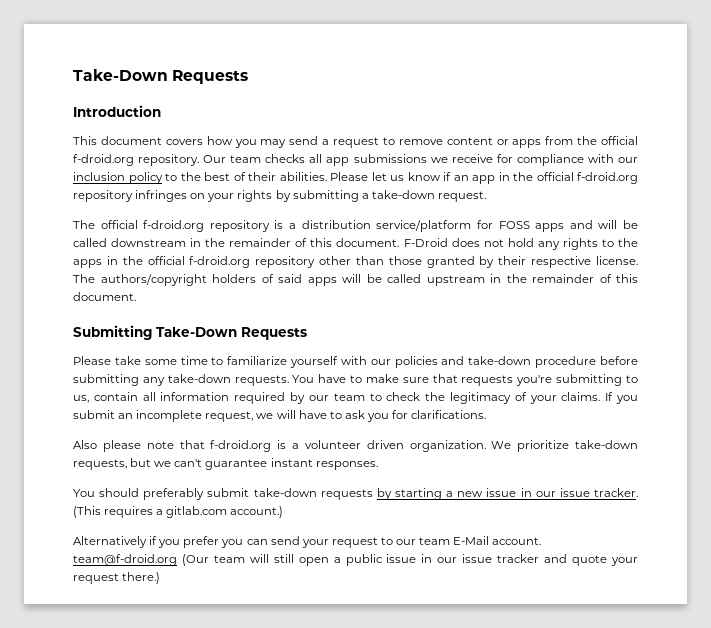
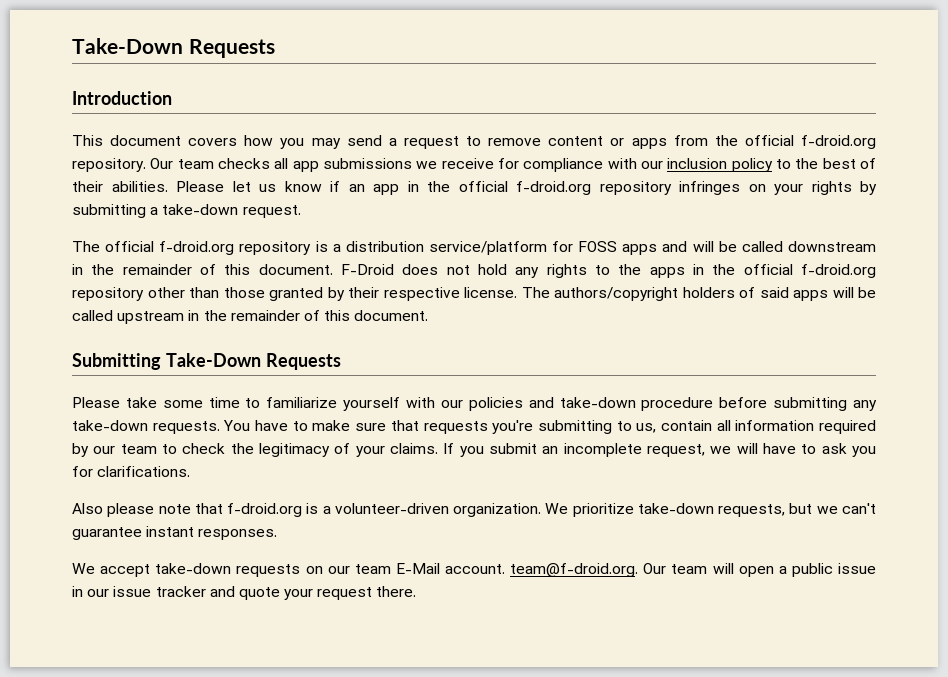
[304,440,404,449] volunteer driven -> [334,503,449,514] volunteer-driven
[73,488,639,500] [73,506,284,518] [73,536,393,548] You should preferably submit take-down requests by starting a new issue in our issue tracker. (This requires a gitlab.com account.) // Alternatively if you prefer you can send your request to -> [72,563,323,577] We accept take-down requests on
[73,554,209,566] team@f-droid.org (Our -> [510,563,667,577] team@f-droid.org. Our
[273,554,294,563] still -> (734, 568) none
[122,572,161,584] there.) -> [376,586,417,597] there.

